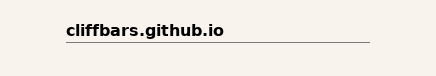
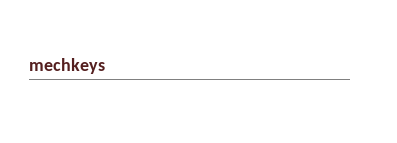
[66,24,224,39] cliffbars.github.io -> [29,58,105,74] mechkeys

